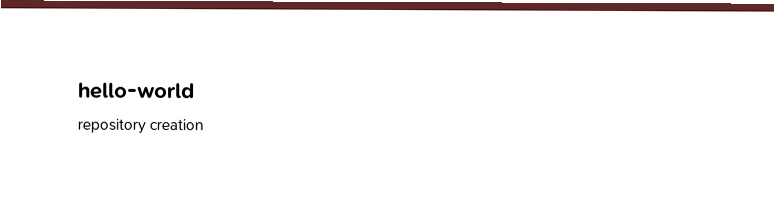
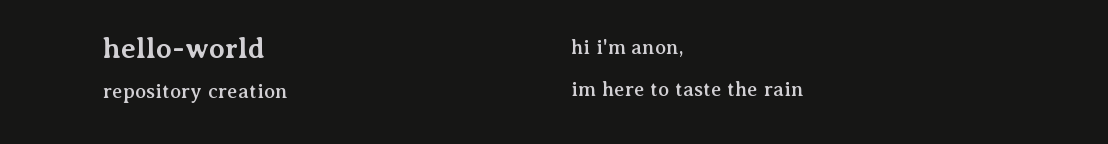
(205, 124) none -> [571,39,684,57] [571,81,804,96] // hi i'm anon, // im here to taste the rain

